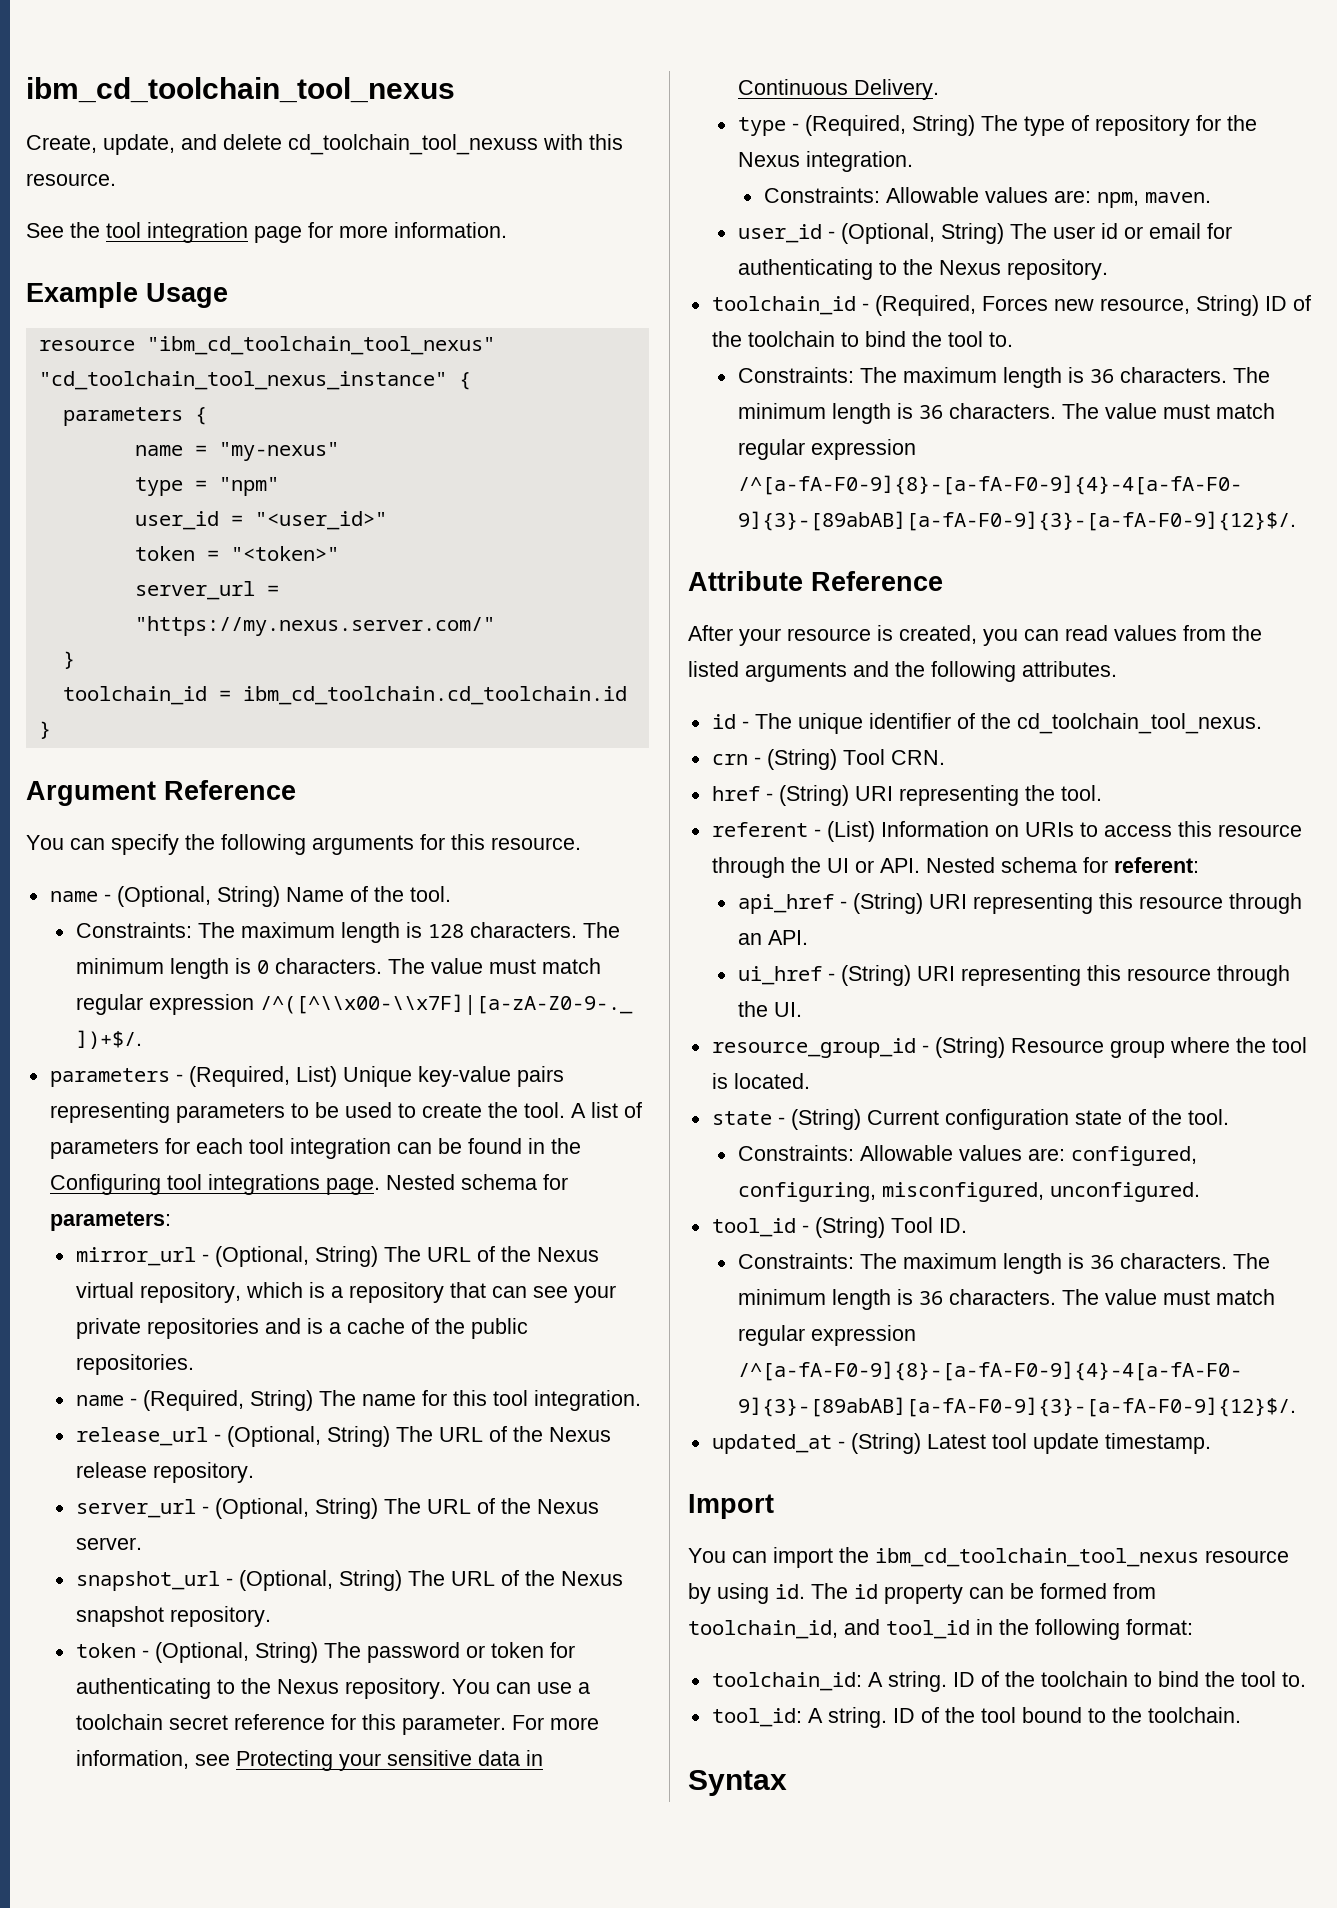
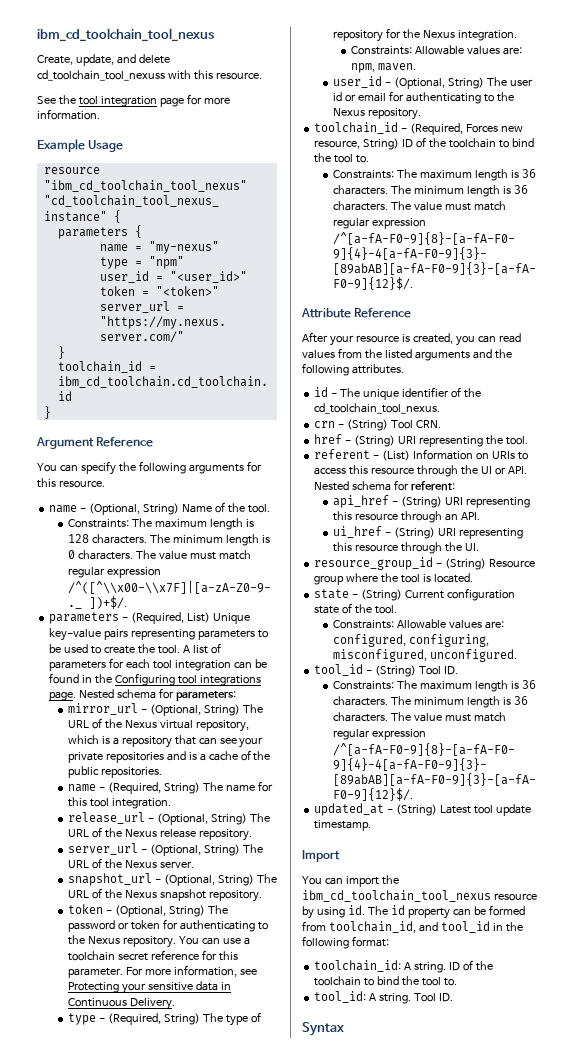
[892,1707,1241,1723] ID of the tool bound to the toolchain. -> [414,993,453,1002] Tool ID.

